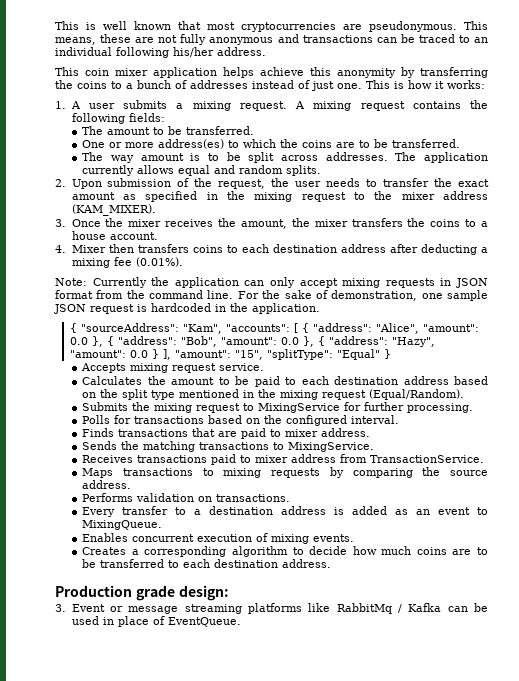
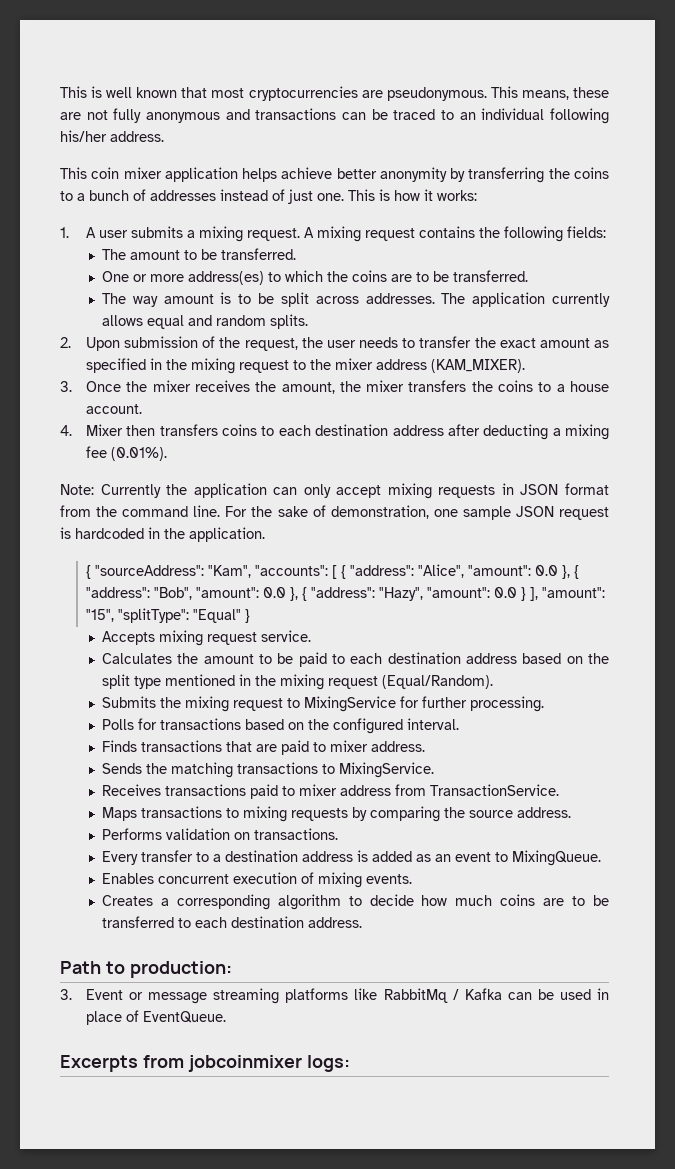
[310,67,331,76] this -> [336,168,377,179] better
[55,585,229,601] Production grade design: -> [60,961,232,978] Path to production:
(241, 622) none -> [60,1055,350,1072] // Excerpts from jobcoinmixer logs:

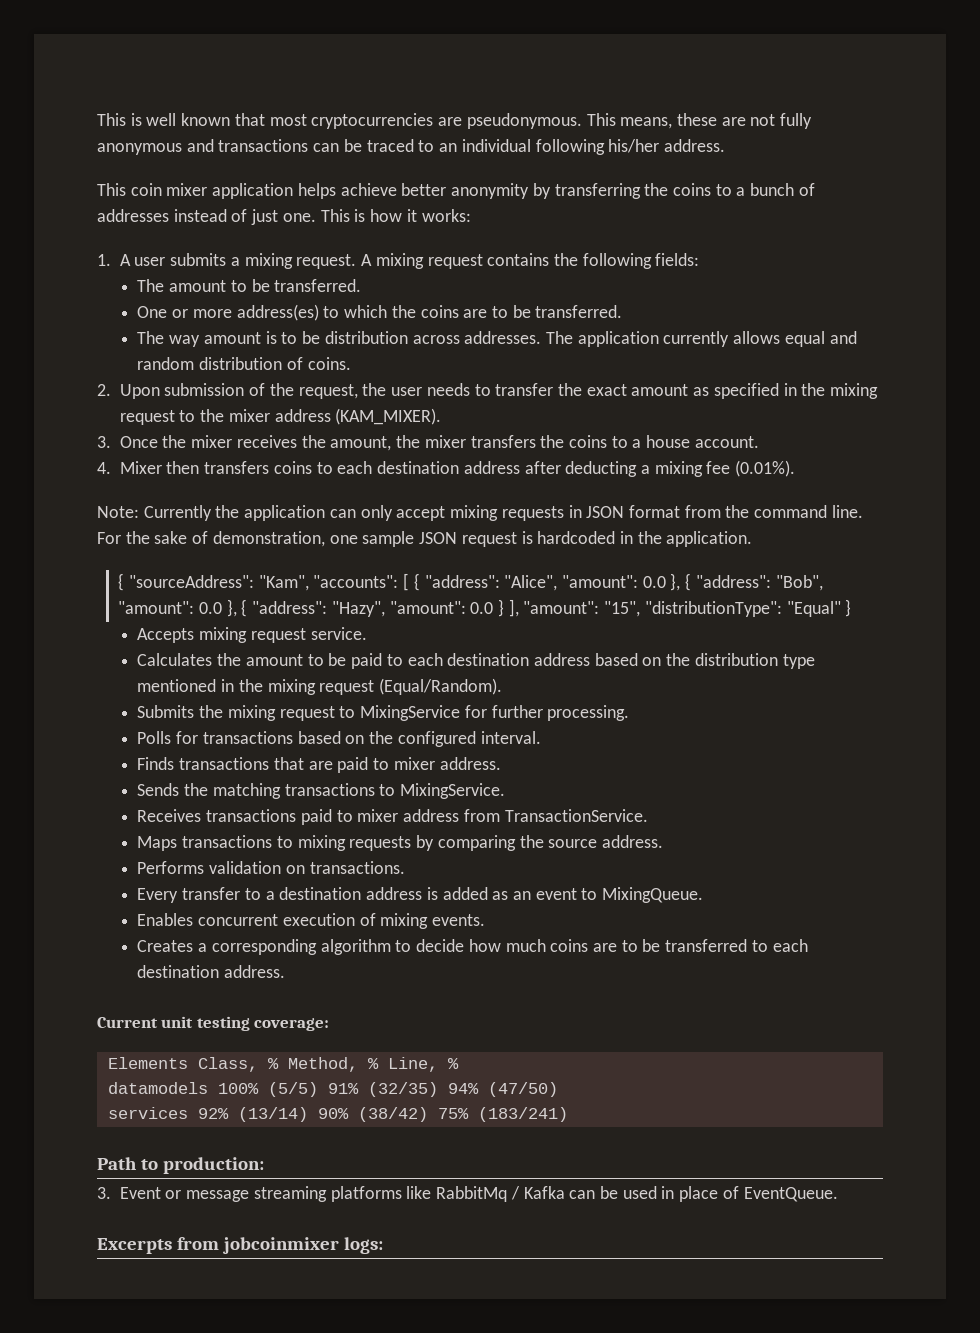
[280,292,309,307] split -> [324,331,408,344] distribution
[269,314,308,329] splits. -> [199,357,351,370] distribution of coins.
[118,608,190,623] "splitType": -> [644,601,782,617] "distributionType":
[101,674,130,689] split -> [694,653,778,666] distribution
(362, 922) none -> [97,1016,330,1031] [107,1057,459,1072] [107,1082,558,1097] [107,1107,568,1122] // Current unit testing coverage: // Elements Class, % Method, % Line, % // datamodels 100% (5/5) 91% (32/35) 94% (47/50) // services 92% (13/14) 90% (38/42) 75% (183/241)

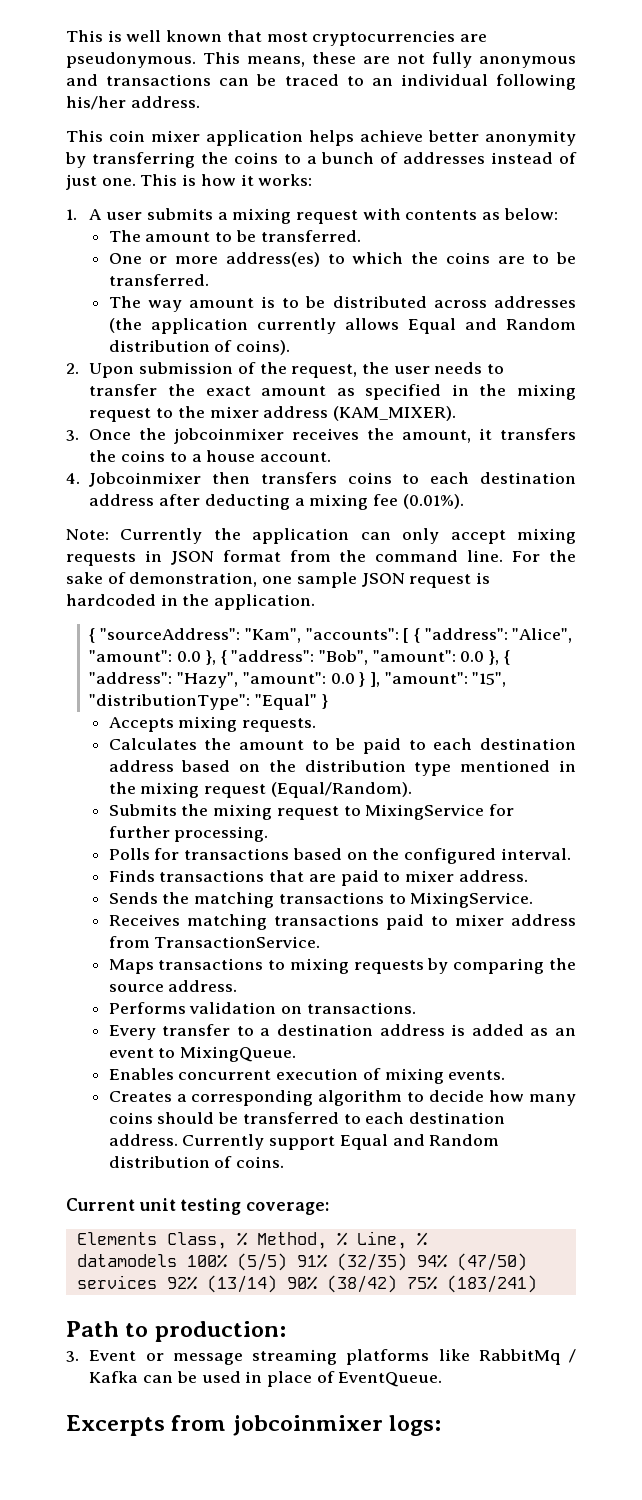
[296,253,700,269] request. A mixing request contains the following fields: -> [296,208,558,224] request with contents as below:
[324,331,857,347] [137,357,351,370] distribution across addresses. The application currently allows equal and random distribution of coins. -> [332,296,576,308] [108,318,576,334] [108,340,291,355] distributed across addresses (the application currently allows Equal and Random distribution of coins).
[191,435,233,448] mixer -> [174,428,285,444] jobcoinmixer
[396,435,466,448] the mixer -> [479,428,493,440] it
[119,461,162,474] Mixer -> [89,472,202,487] Jobcoinmixer
[250,627,367,643] request service. -> [242,718,317,732] requests.
(202, 815) none -> [186,914,267,930] matching
[505,939,638,952] much coins are to -> [528,1094,576,1106] [108,1112,215,1124] many coins should
(286, 971) none -> [182,1134,500,1150] [108,1156,285,1168] Currently support Equal and Random distribution of coins.

